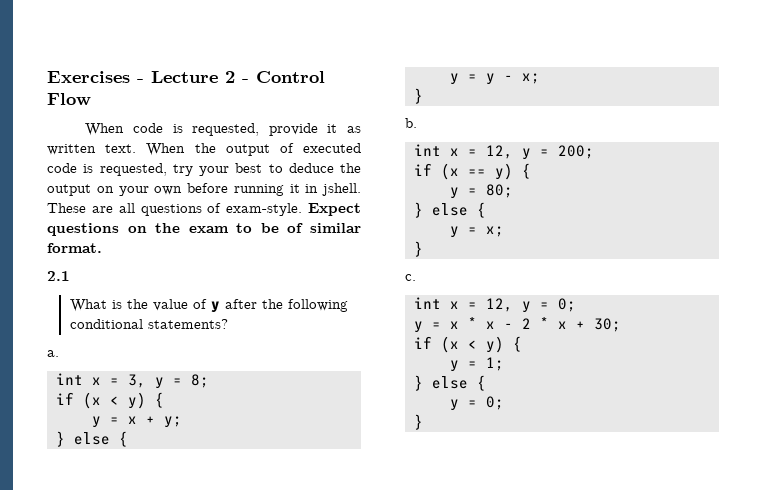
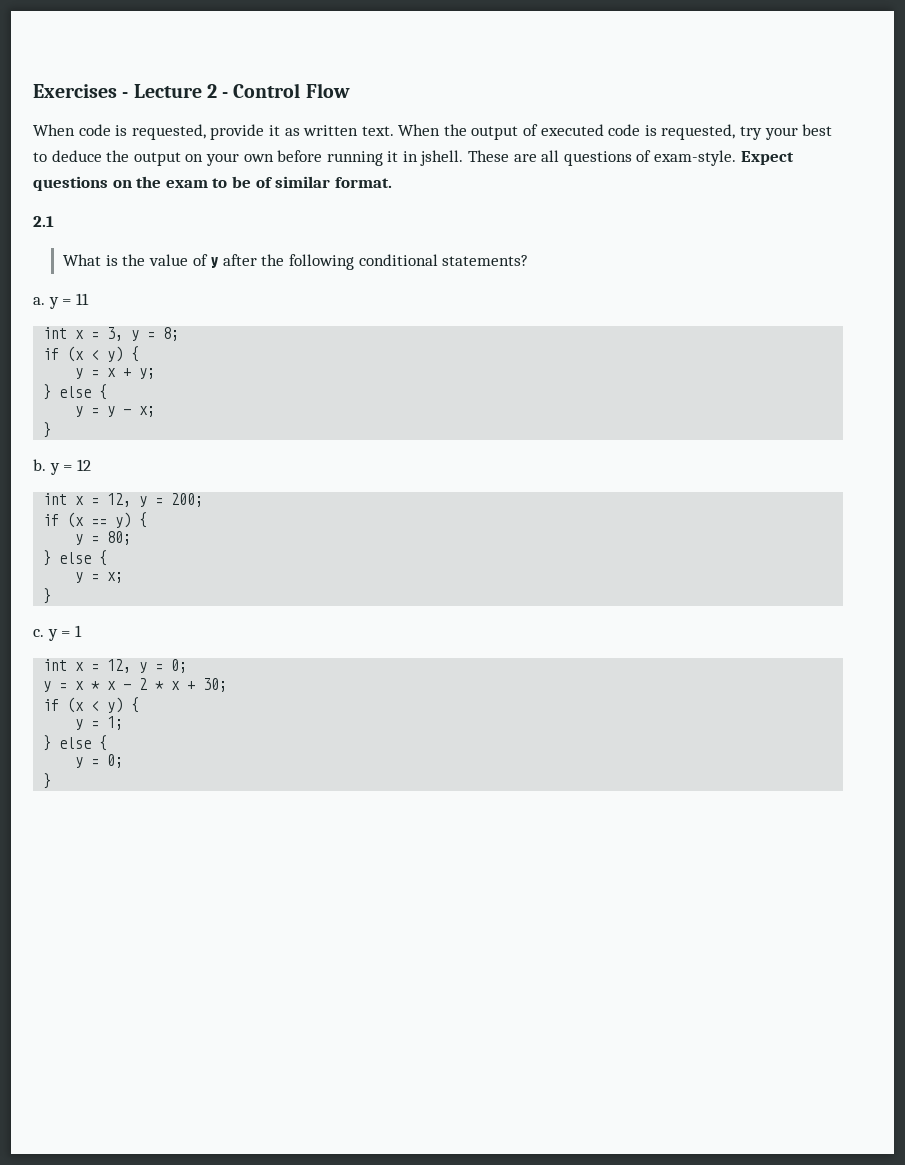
(59, 353) none -> [48,293,89,309] y = 11
(417, 123) none -> [49,459,91,475] y = 12
(416, 277) none -> [47,625,82,641] y = 1

